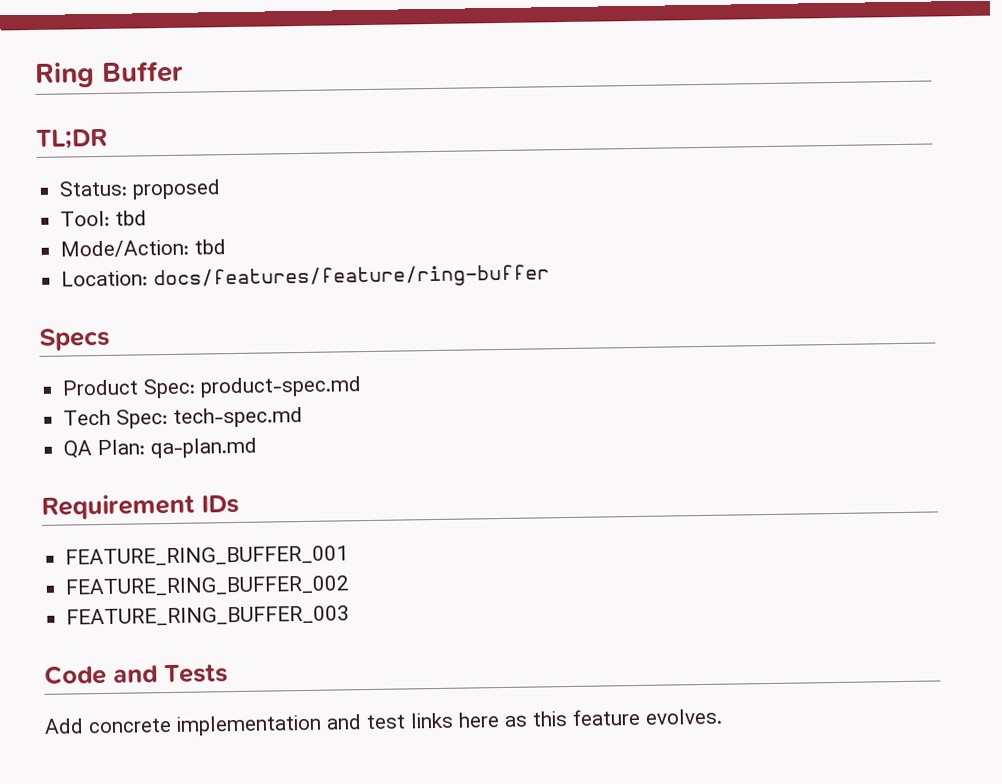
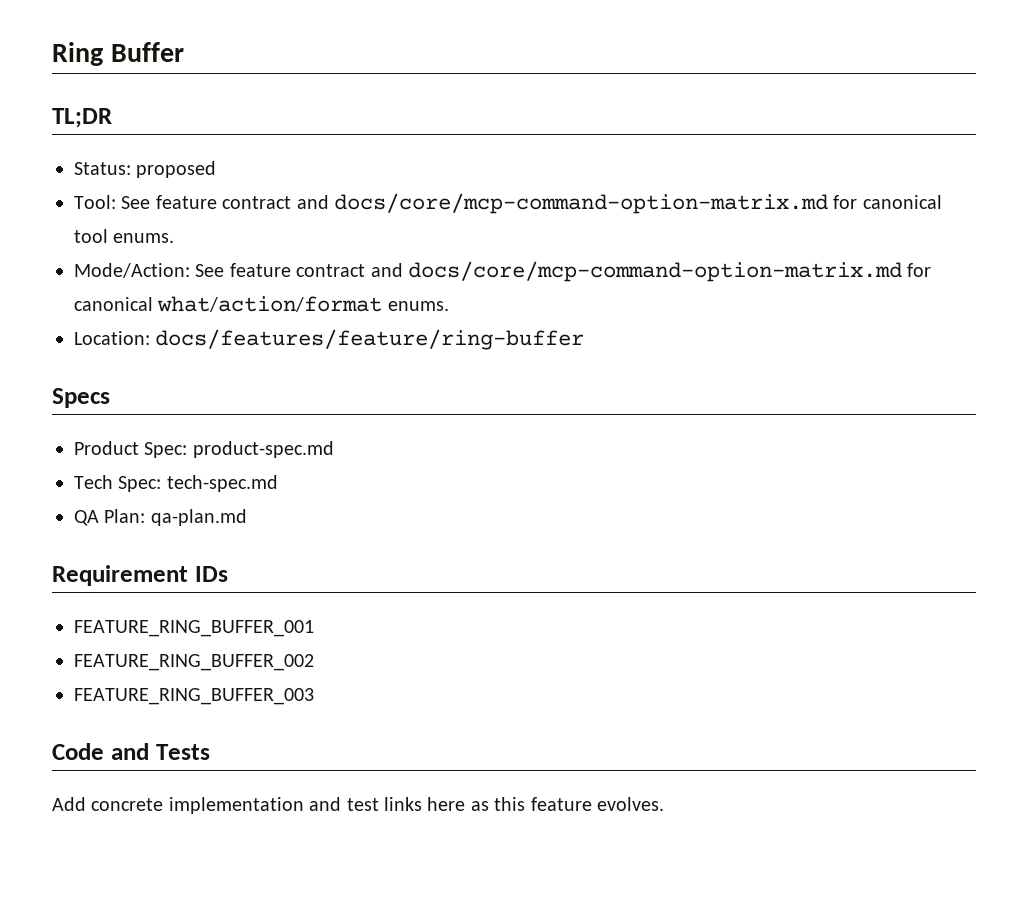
[115,210,148,226] [60,239,227,258] tbd // Mode/Action: tbd -> [121,193,942,214] [74,229,175,243] [74,261,932,282] [74,296,449,312] See feature contract and docs/core/mcp-command-option-matrix.md for canonical tool enums. // Mode/Action: See feature contract and docs/core/mcp-command-option-matrix.md for canonical what/action/format enums.

